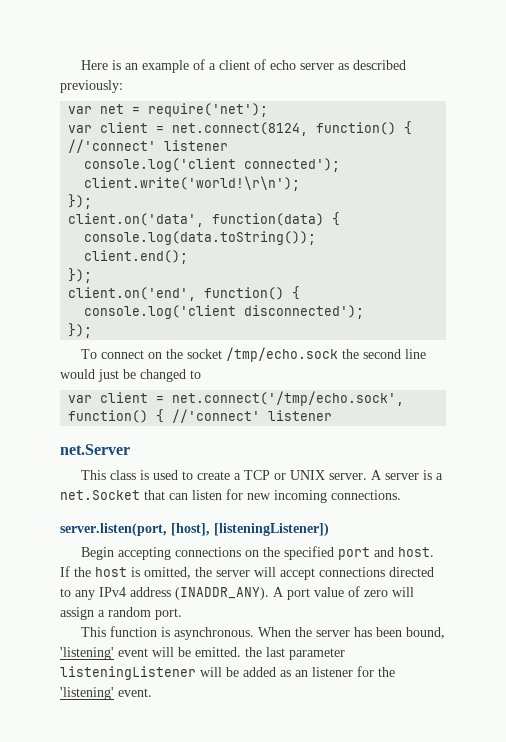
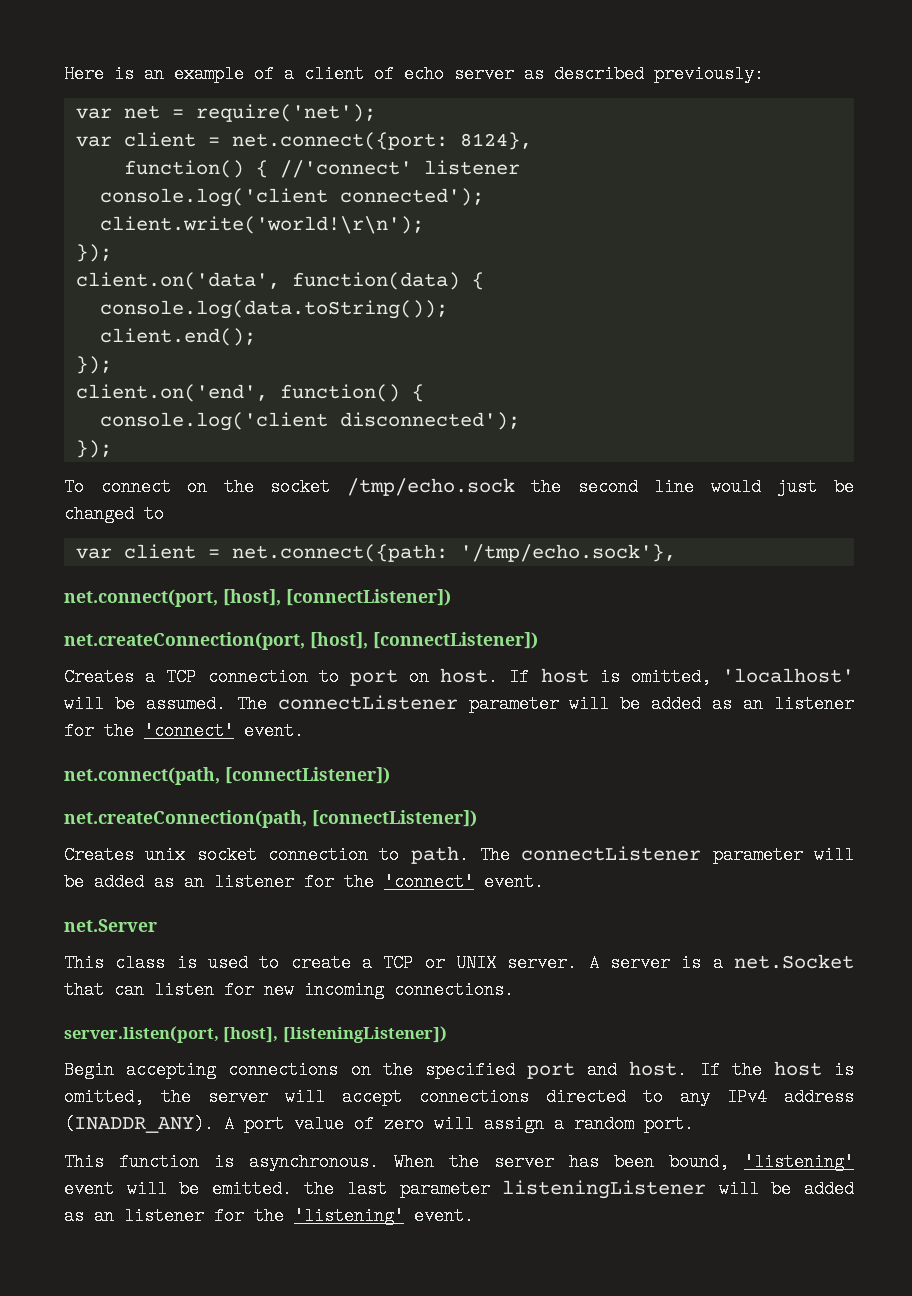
[172,122,309,136] net.connect(8124, -> [231,132,532,150] net.connect({port: 8124}, //
[172,391,405,406] [68,409,333,423] net.connect('/tmp/echo.sock', function() { //'connect' listener -> [231,544,676,562] [64,589,451,607] [64,632,538,650] [64,668,854,686] [64,695,854,713] [64,722,304,740] [64,767,390,785] [64,810,477,828] [64,846,854,864] [64,873,544,891] net.connect({path: '/tmp/echo.sock'}, // net.connect(port, [host], [connectListener]) // net.createConnection(port, [host], [connectListener]) // Creates a TCP connection to port on host. If host is omitted, 'localhost' will be assumed. The connectListener parameter will be added as an listener for the 'connect' event. // net.connect(path, [connectListener]) // net.createConnection(path, [connectListener]) // Creates unix socket connection to path. The connectListener parameter will be added as an listener for the 'connect' event.

